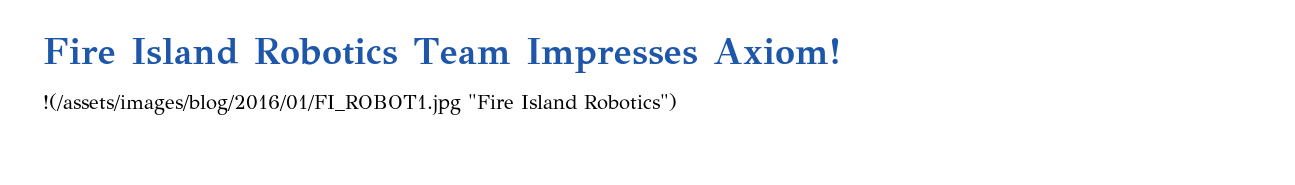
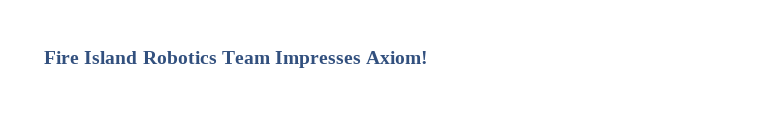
[43,93,677,115] // !(/assets/images/blog/2016/01/FI_ROBOT1.jpg "Fire Island Robotics") -> (429, 57) none

